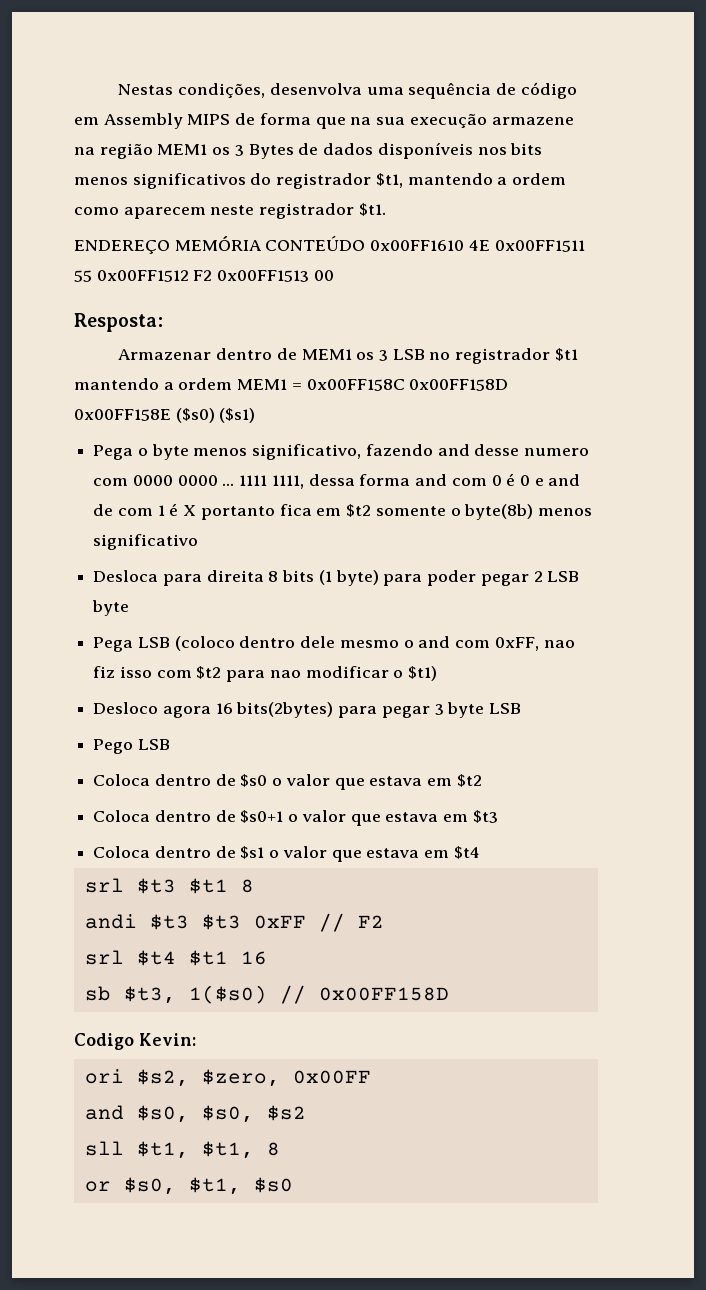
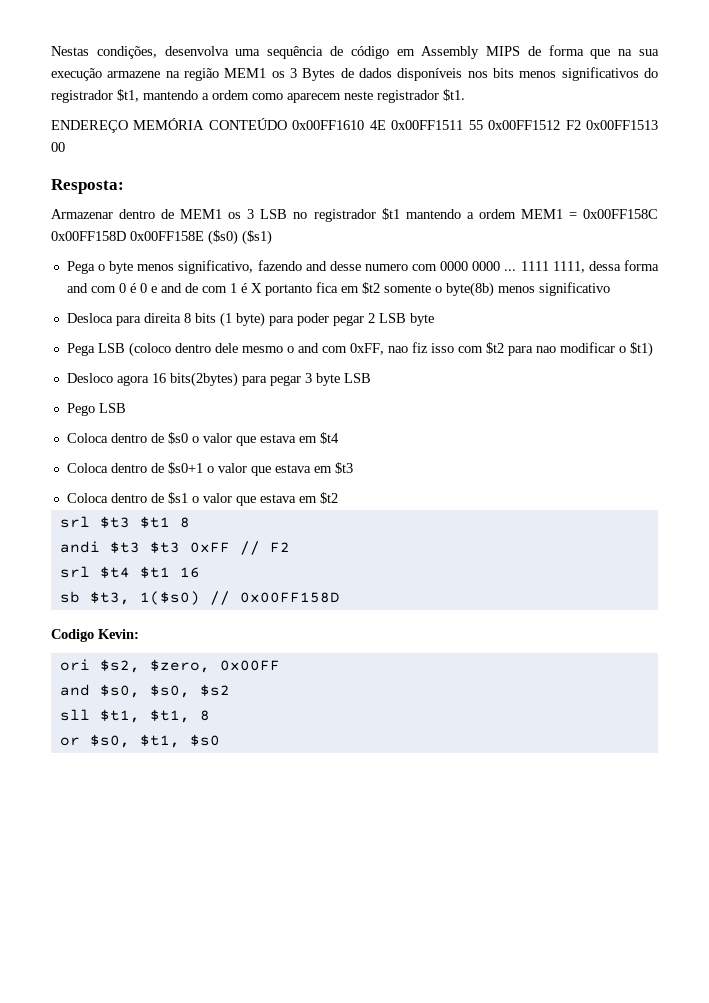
[456,774,482,787] $t2 -> [319,432,339,444] $t4
[453,846,480,859] $t4 -> [319,492,338,504] $t2

